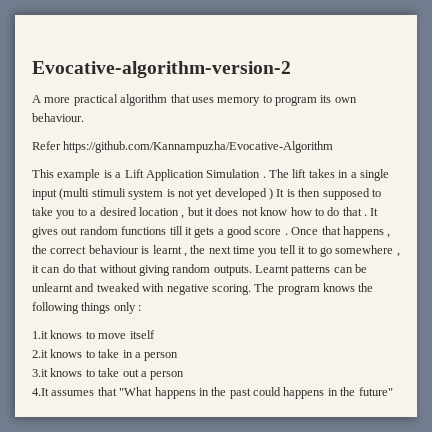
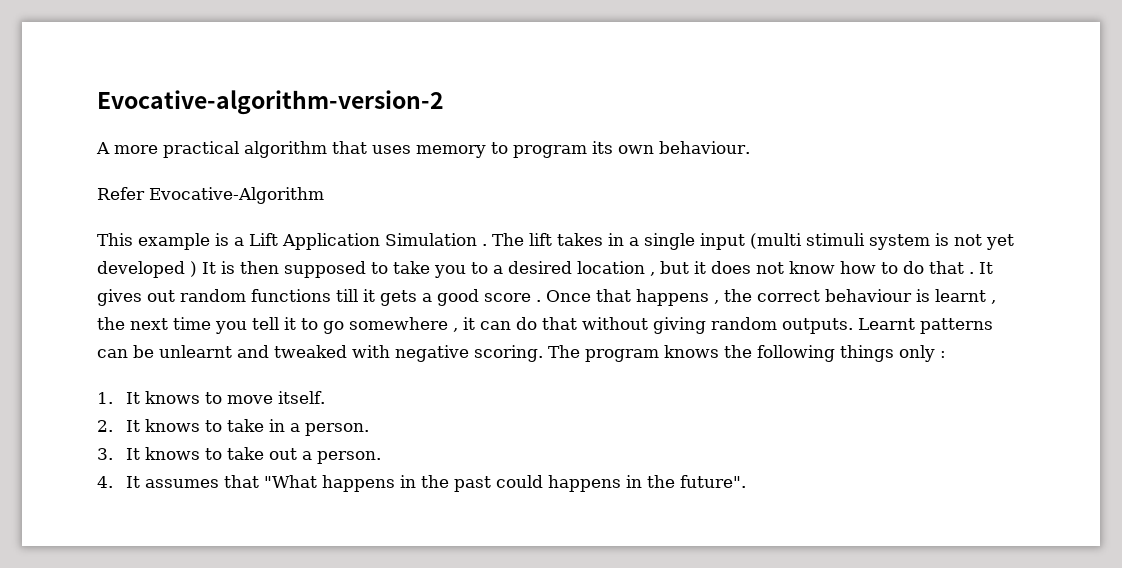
[63,141,334,153] https://github.com/Kannampuzha/Evocative-Algorithm -> [149,187,324,204] Evocative-Algorithm
[32,331,48,339] 1.it -> [97,392,141,404] 1. It
[129,330,155,339] [32,350,48,358] itself // 2.it -> [278,391,326,404] [97,420,141,432] itself. // 2. It
[144,352,179,361] [32,369,48,377] person // 3.it -> [305,423,370,436] [97,448,141,460] person. // 3. It
[150,371,185,380] [32,388,49,396] person // 4.It -> [317,451,382,464] [97,476,141,488] person. // 4. It
[358,387,393,396] future" -> [680,475,747,488] future".

